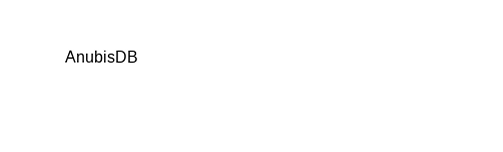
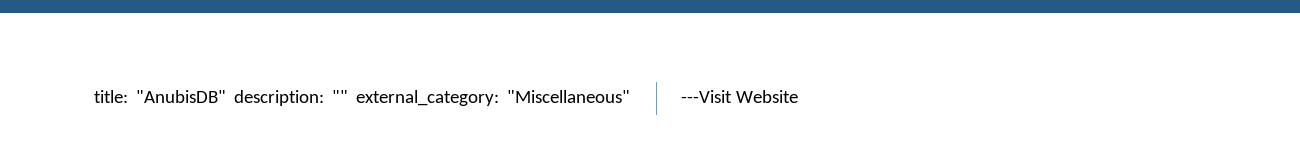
[65,50,139,63] AnubisDB -> [94,90,798,106] title: "AnubisDB" description: "" external_category: "Miscellaneous" ---Visit Website

